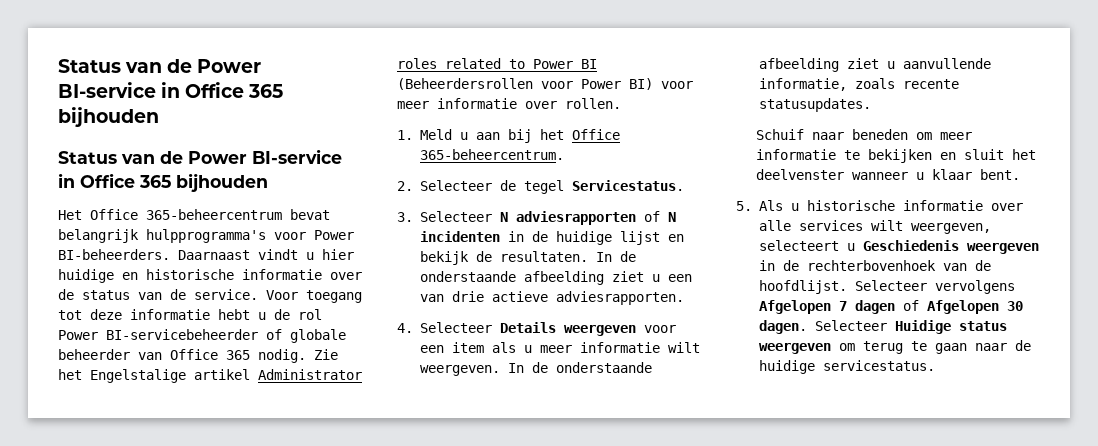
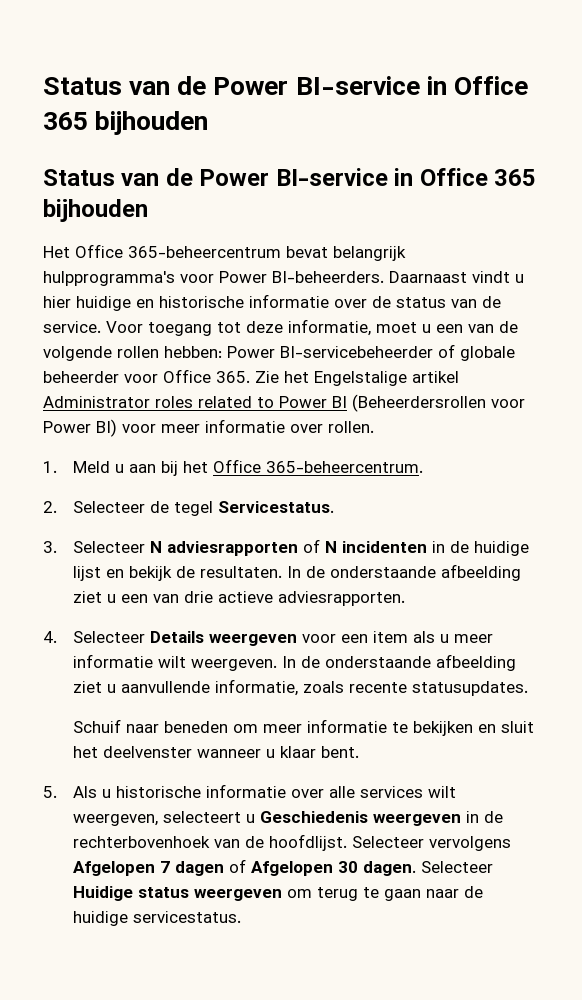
[130,309,322,320] informatie hebt u de rol -> [288,319,518,336] [43,346,222,361] informatie, moet u een van de volgende rollen hebben:
[138,349,306,363] van Office 365 nodig. -> [124,369,250,383] voor Office 365.

